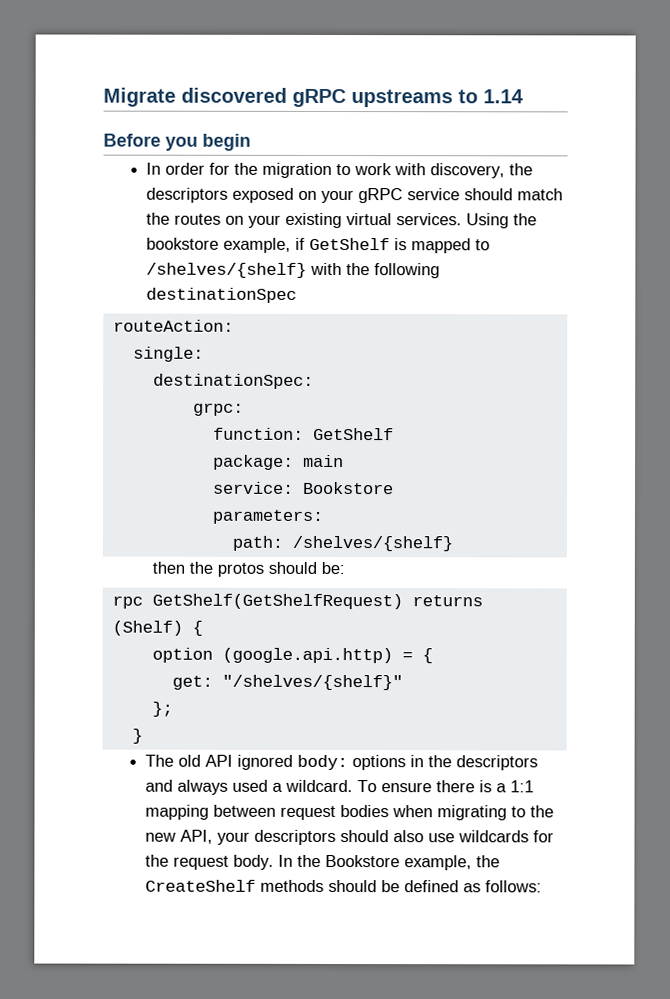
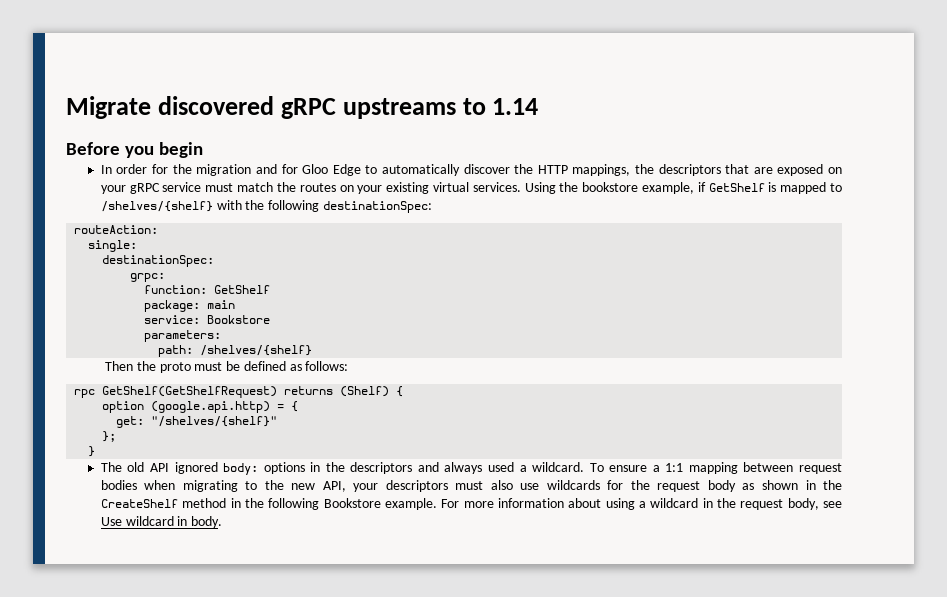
[335,163,533,179] [145,187,228,203] to work with discovery, the descriptors -> [255,164,773,176] and for Gloo Edge to automatically discover the HTTP mappings, the descriptors that are
[463,188,513,201] should -> [205,183,234,192] must
[145,287,297,303] destinationSpec -> [322,201,432,213] destinationSpec:
[151,561,345,577] then the protos should be: -> [104,361,349,373] Then the proto must be defined as follows:
[435,780,492,793] there is -> (648, 468) none
[339,830,389,843] should -> [455,481,484,490] must
[232,854,500,871] [144,879,542,893] body. In the Bookstore example, the CreateShelf methods should be defined as follows: -> [707,480,843,492] [100,498,842,510] [100,516,223,528] body as shown in the CreateShelf method in the following Bookstore example. For more information about using a wildcard in the request body, see Use wildcard in body.

